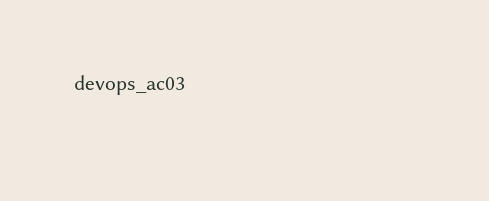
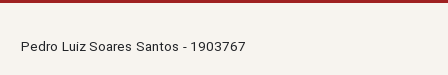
[74,75,185,95] devops_ac03 -> [21,41,247,51] Pedro Luiz Soares Santos - 1903767

